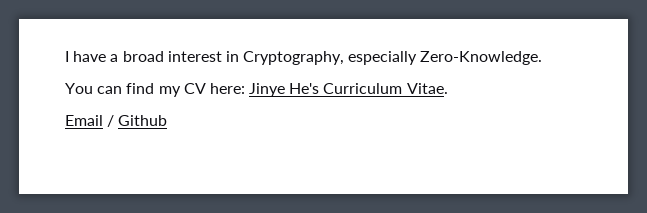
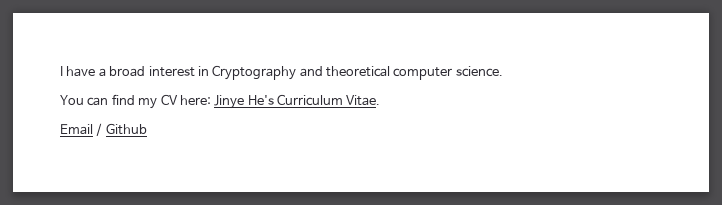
[243,51,543,65] Cryptography, especially Zero-Knowledge. -> [212,65,503,80] Cryptography and theoretical computer science.

